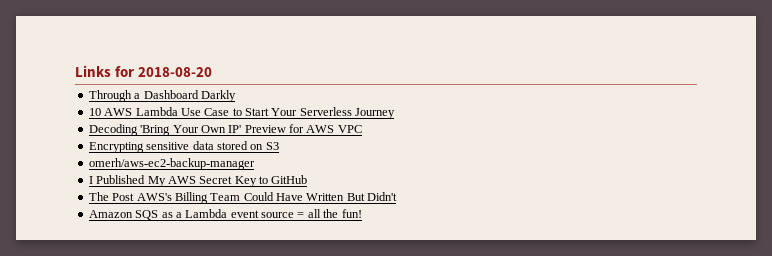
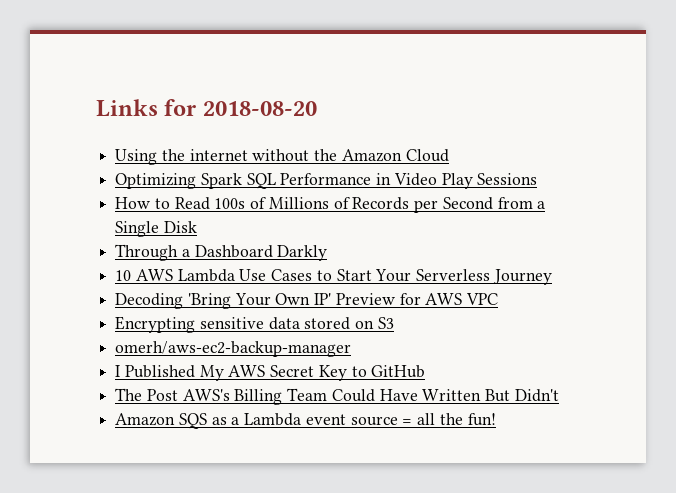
(213, 72) none -> [115,149,449,165] [115,173,538,189] [115,197,546,213] [115,221,197,237] // Using the internet without the Amazon Cloud // Optimizing Spark SQL Performance in Video Play Sessions // How to Read 100s of Millions of Records per Second from a Single Disk
[204,108,230,116] Case -> [271,269,313,281] Cases

